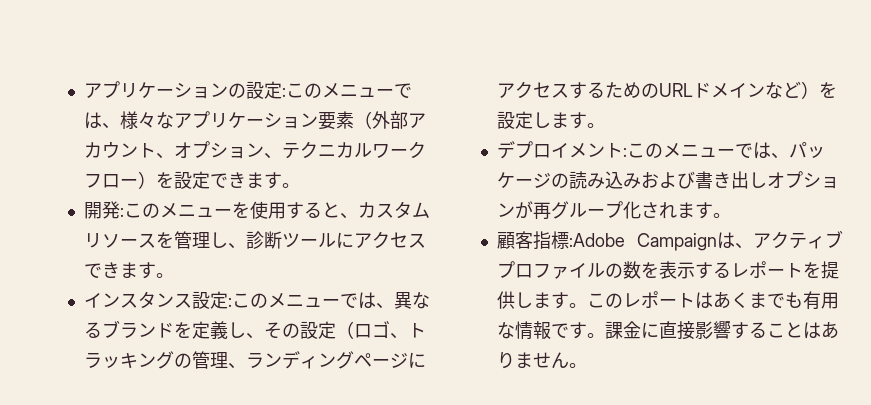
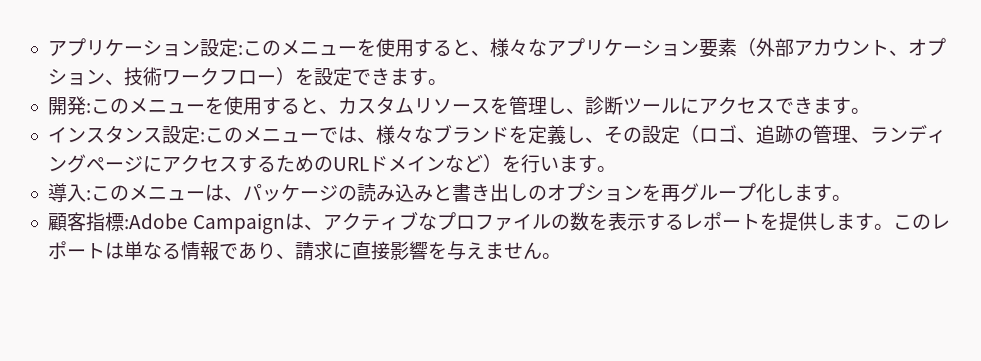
[83,81,412,99] [83,112,102,129] アプリケーションの設定:このメニューでは -> [46,38,471,58] アプリケーション設定:このメニューを使用すると
[281,141,372,159] テクニカル -> [122,67,162,87] 技術
[393,292,430,309] [83,322,102,338] 異なる -> [374,125,433,145] 様々な
[407,323,426,338] [83,351,174,369] トラッキング -> [754,124,794,144] 追跡
[496,111,605,129] [496,141,753,159] 設定します。 // デプロイメント:このメニューで -> [519,153,616,173] [47,183,206,203] 行います。 // 導入:このメニュー
[640,171,695,189] および -> [432,184,453,202] と
[766,171,839,189] [496,201,533,219] オプションが -> [527,182,662,202] のオプションを
[640,202,677,219] され -> [774,183,795,201] し
(843, 239) none -> [418,213,439,231] な
[712,291,839,310] [496,321,839,340] [496,352,515,369] あくまでも有用な情報です。課金に直接影響することはあり -> [123,241,486,262] 単なる情報であり、請求に直接影響を与え

